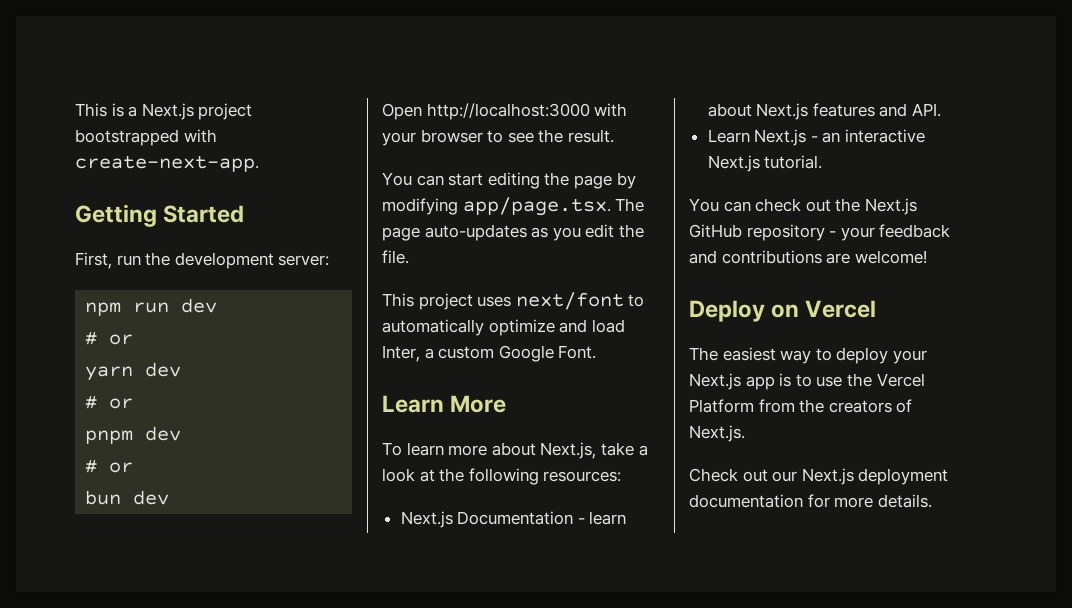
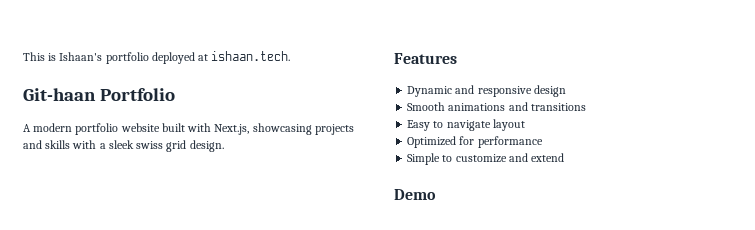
[128,103,253,120] [75,129,217,146] [75,155,259,172] [75,204,245,227] [75,252,330,269] [85,298,218,316] [85,331,134,345] [85,362,182,381] [85,395,134,409] [85,426,182,444] [85,459,134,473] [85,490,170,505] [382,103,628,120] [382,129,614,146] [382,172,636,189] [382,197,645,216] [382,224,644,241] [382,250,409,264] [382,292,645,310] [382,319,625,336] [382,345,597,362] [382,395,507,413] [382,442,648,459] [382,468,622,485] [400,511,627,528] [707,103,942,120] [707,129,926,146] [707,155,823,172] [689,198,917,215] [689,224,951,241] [689,250,927,264] [689,300,877,322] [689,347,927,364] [689,373,925,390] [689,399,913,413] [689,425,745,442] [689,468,949,485] [689,494,932,508] a Next.js project bootstrapped with create-next-app. // Getting Started // First, run the development server: // npm run dev // # or // yarn dev // # or // pnpm dev // # or // bun dev // Open http://localhost:3000 with your browser to see the result. // You can start editing the page by modifying app/page.tsx. The page auto-updates as you edit the file. // This project uses next/font to automatically optimize and load Inter, a custom Google Font. // Learn More // To learn more about Next.js, take a look at the following resources: // Next.js Documentation - learn about Next.js features and API. // Learn Next.js - an interactive Next.js tutorial. // You can check out the Next.js GitHub repository - your feedback and contributions are welcome! // Deploy on Vercel // The easiest way to deploy your Next.js app is to use the Vercel Platform from the creators of Next.js. // Check out our Next.js deployment documentation for more details. -> [59,51,291,64] [23,88,175,101] [23,123,354,135] [23,140,224,152] [394,53,457,64] [407,85,566,97] [407,102,586,111] [407,119,525,131] [407,136,543,148] [407,153,565,165] [394,189,436,200] Ishaan's portfolio deployed at ishaan.tech. // Git-haan Portfolio // A modern portfolio website built with Next.js, showcasing projects and skills with a sleek swiss grid design. // Features // Dynamic and responsive design // Smooth animations and transitions // Easy to navigate layout // Optimized for performance // Simple to customize and extend // Demo

